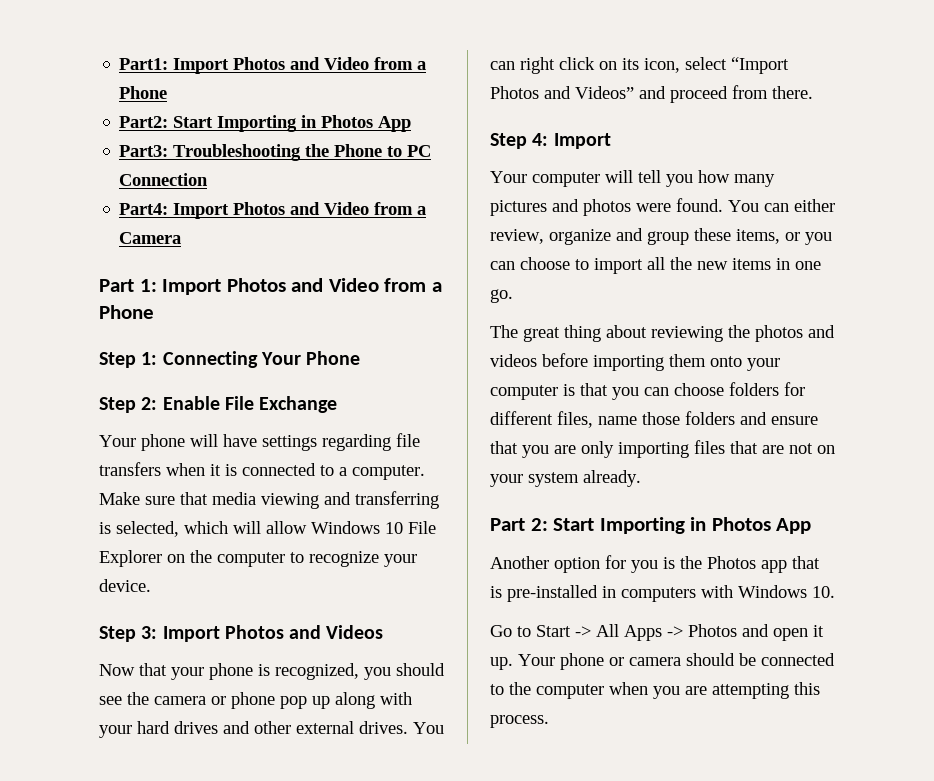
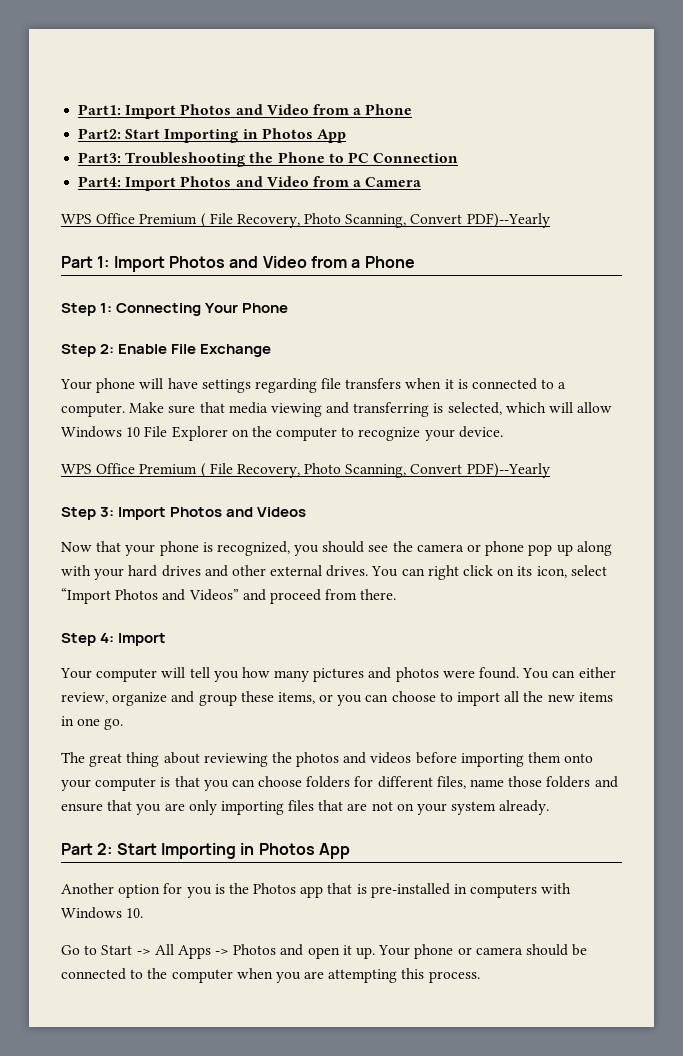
(182, 238) none -> [61,213,550,228] // WPS Office Premium ( File Recovery, Photo Scanning, Convert PDF)--Yearly
(151, 585) none -> [61,463,550,478] // WPS Office Premium ( File Recovery, Photo Scanning, Convert PDF)--Yearly

